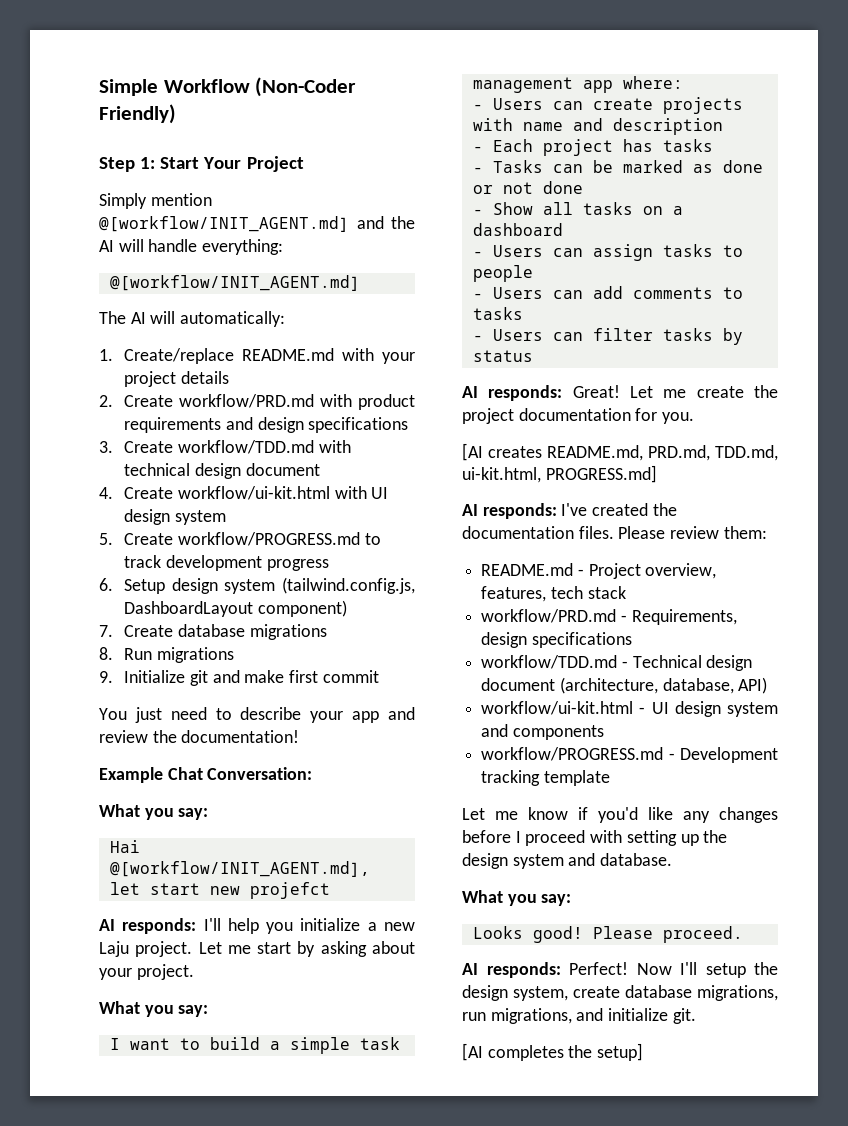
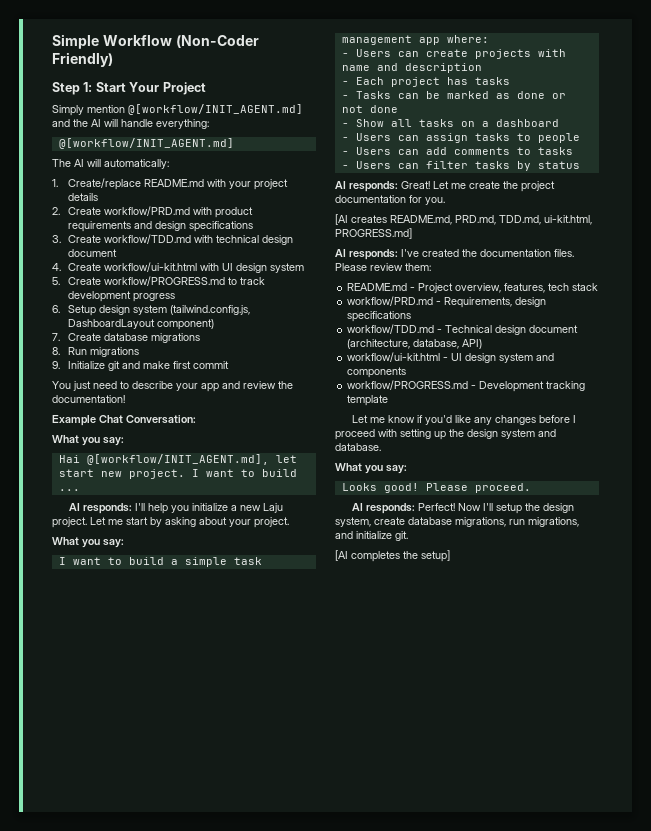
[249,882,330,899] projefct -> [128,469,297,479] [58,489,80,491] project. I want to build ...

